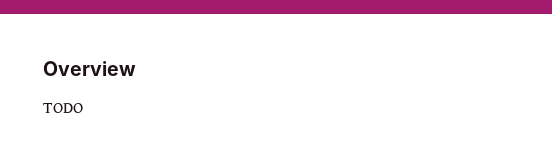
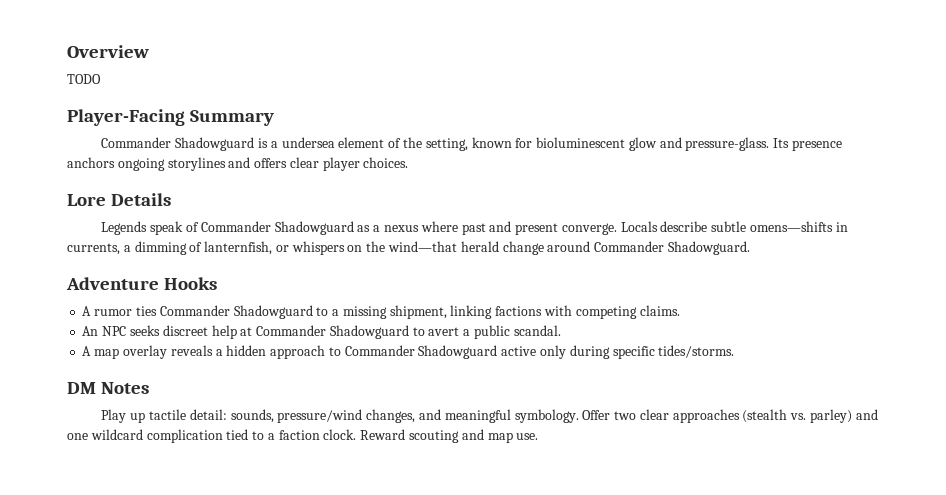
(83, 108) none -> [67,109,275,126] [101,137,842,151] [67,157,409,171] [67,193,172,206] [101,221,848,235] [67,241,750,255] [66,277,218,290] [82,305,680,319] [82,325,561,339] [82,345,735,359] [67,382,150,394] [101,409,878,423] [67,429,539,443] // Player-Facing Summary // Commander Shadowguard is a undersea element of the setting, known for bioluminescent glow and pressure-glass. Its presence anchors ongoing storylines and offers clear player choices. // Lore Details // Legends speak of Commander Shadowguard as a nexus where past and present converge. Locals describe subtle omens—shifts in currents, a dimming of lanternfish, or whispers on the wind—that herald change around Commander Shadowguard. // Adventure Hooks // A rumor ties Commander Shadowguard to a missing shipment, linking factions with competing claims. // An NPC seeks discreet help at Commander Shadowguard to avert a public scandal. // A map overlay reveals a hidden approach to Commander Shadowguard active only during specific tides/storms. // DM Notes // Play up tactile detail: sounds, pressure/wind changes, and meaningful symbology. Offer two clear approaches (stealth vs. parley) and one wildcard complication tied to a faction clock. Reward scouting and map use.

